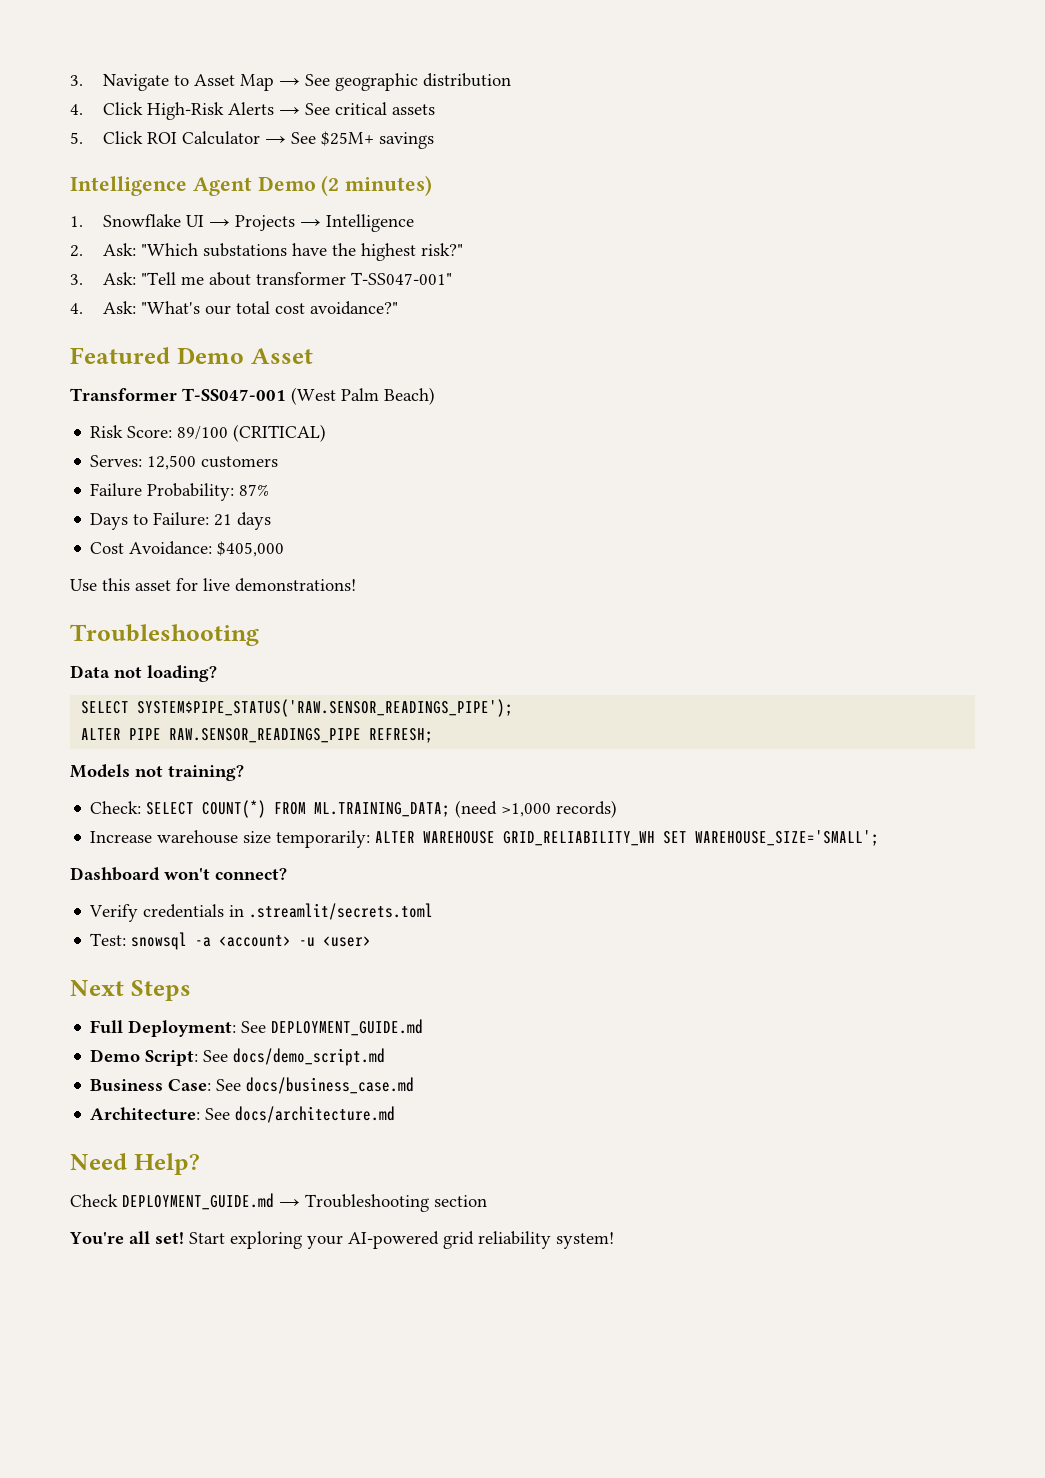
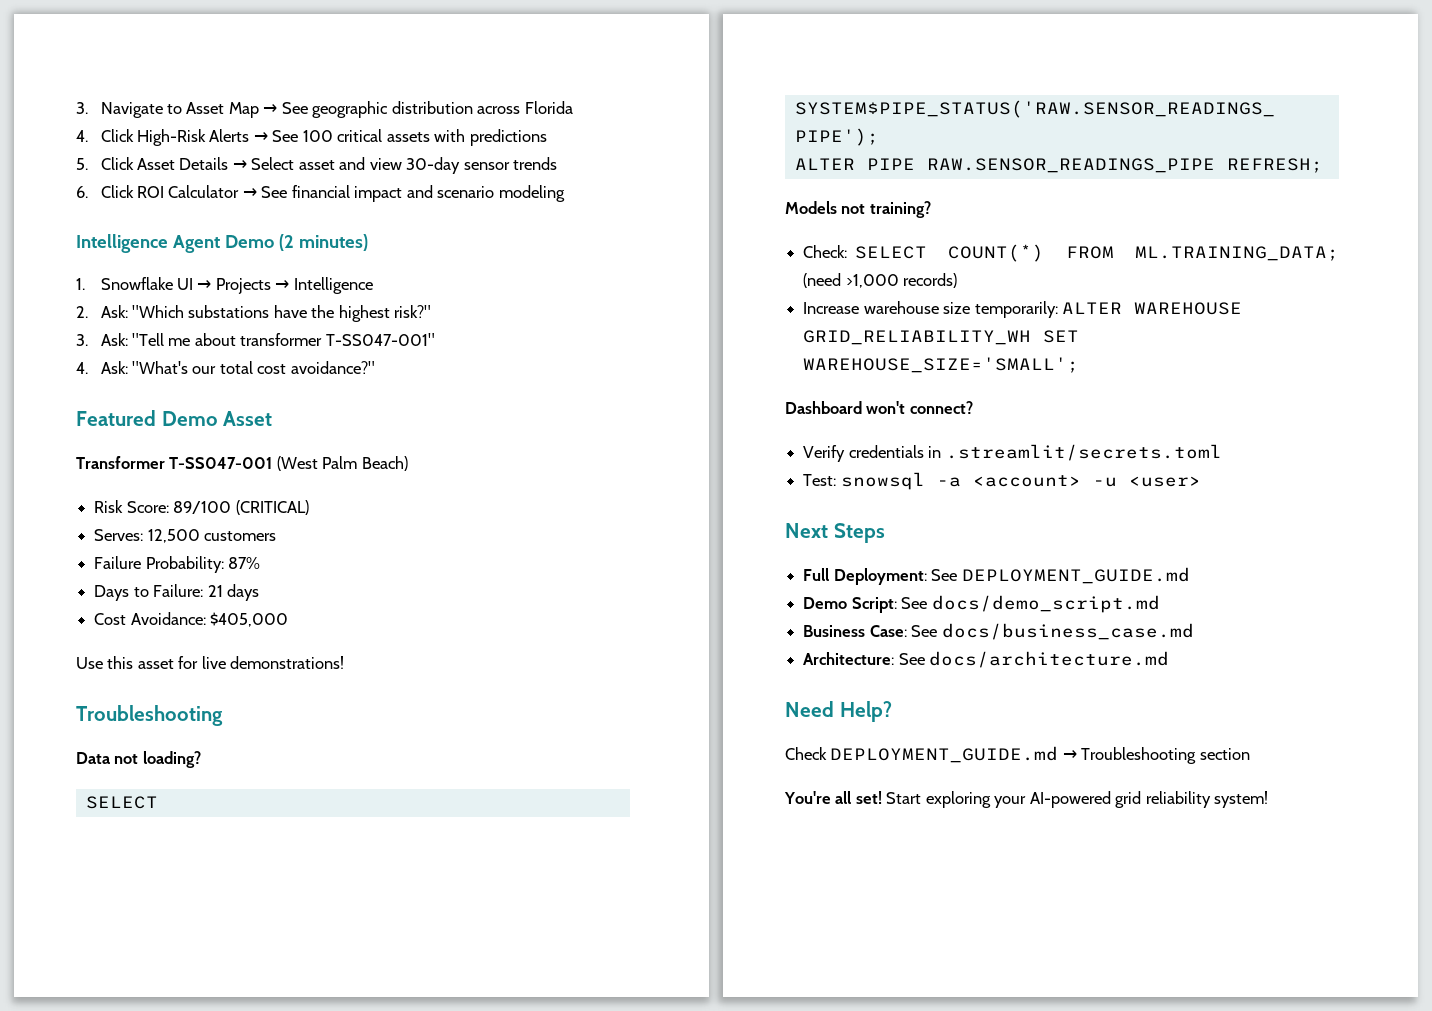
(512, 80) none -> [477,101,573,114] across Florida
(331, 109) none -> [302,130,333,142] 100
[70,132,83,144] // 5. -> [434,129,547,146] [76,157,558,174] [76,186,88,198] with predictions // 5. Click Asset Details → Select asset and view 30-day sensor trends // 6.
[321,131,435,149] $25M+ savings -> [291,185,565,202] financial impact and scenario modeling

